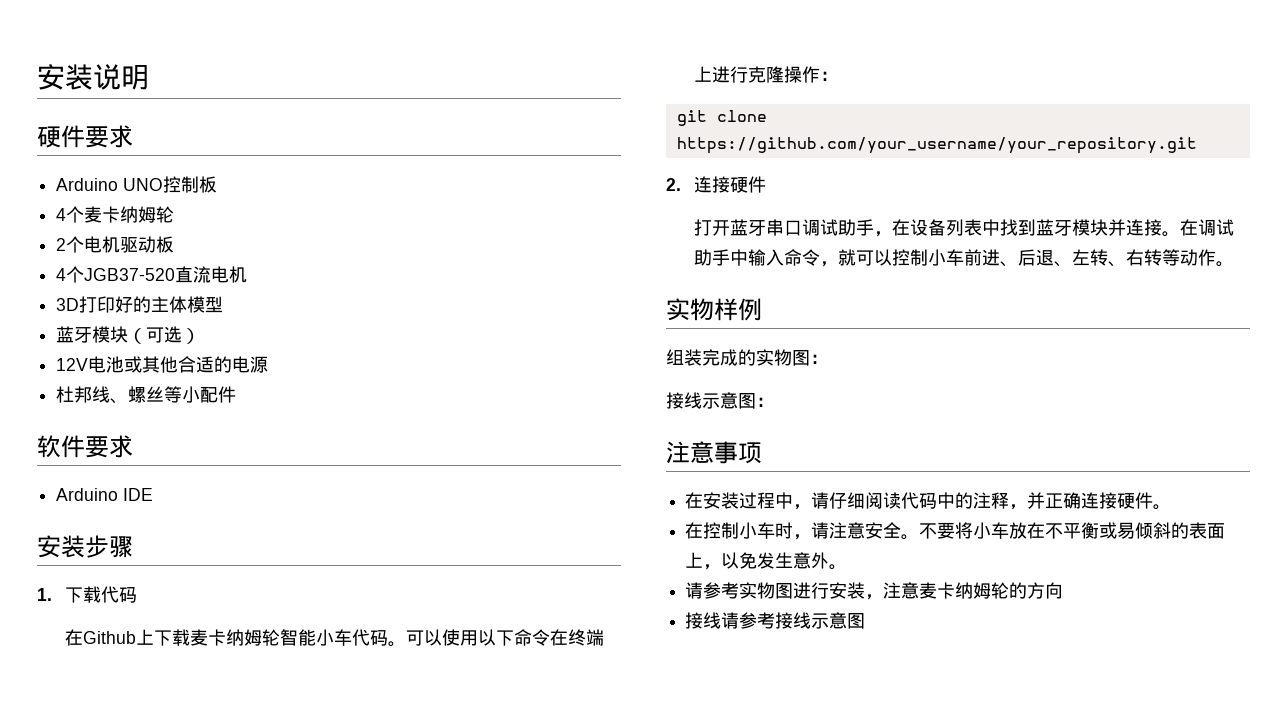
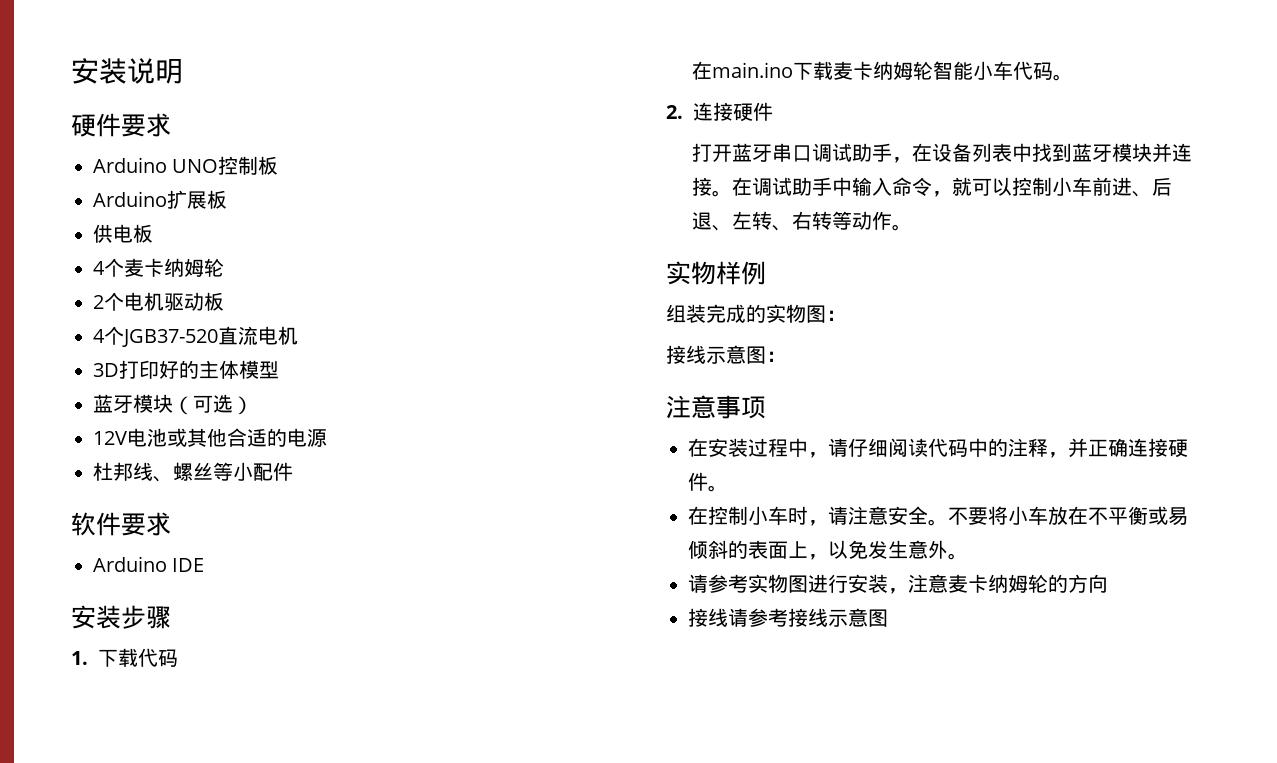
(218, 184) none -> [93,190,227,209] [93,224,153,243] // Arduino扩展板 // 供电板
[83,629,155,645] Github上 -> [712,62,794,78] main.ino
[406,629,605,646] [694,66,839,83] [676,110,767,126] [676,137,1197,154] 可以使用以下命令在终端上进行克隆操作： // git clone https://github.com/your_username/your_repository.git -> (1074, 77) none

